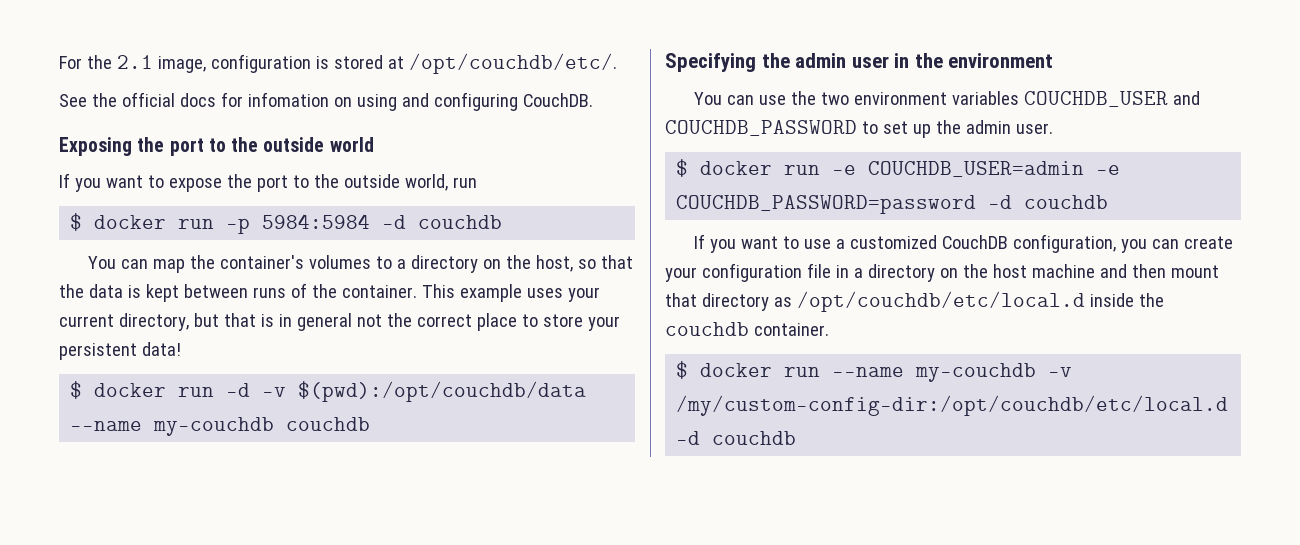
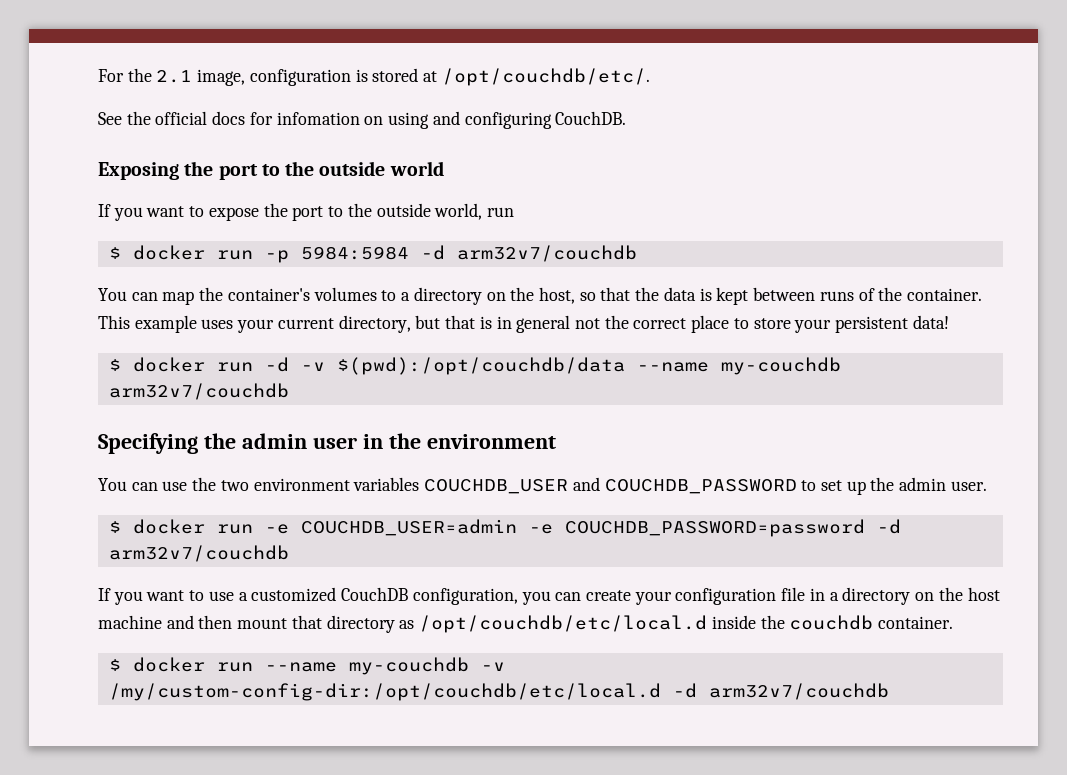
[418,215,503,229] couchdb -> [456,245,637,262] arm32v7/couchdb
[286,417,371,431] couchdb -> [108,383,289,400] arm32v7/couchdb
[1024,195,1109,209] couchdb -> [108,545,289,562] arm32v7/couchdb
[712,431,797,445] couchdb -> [708,683,889,700] arm32v7/couchdb

